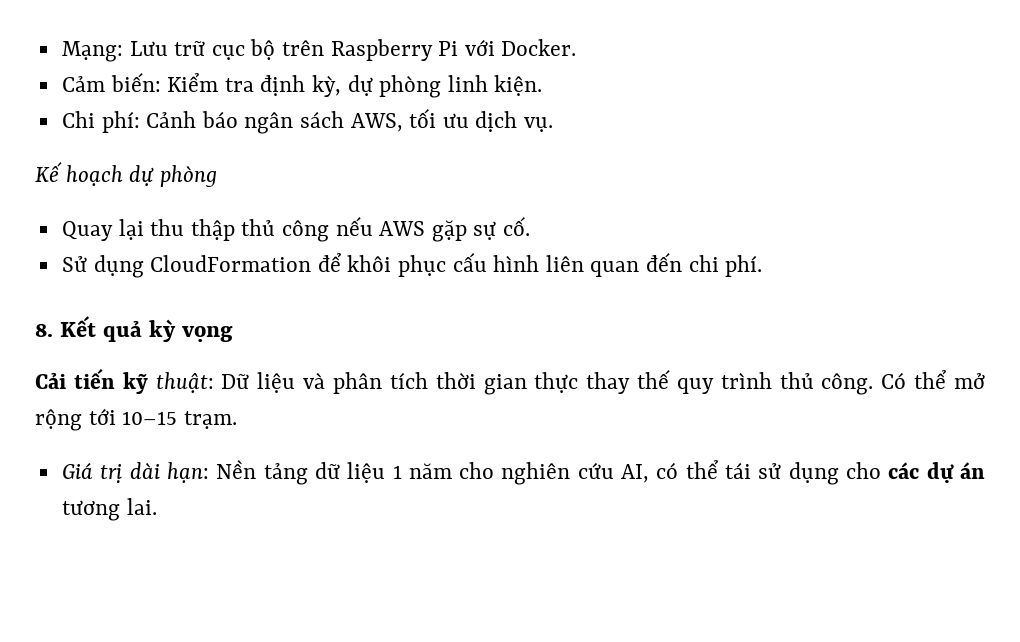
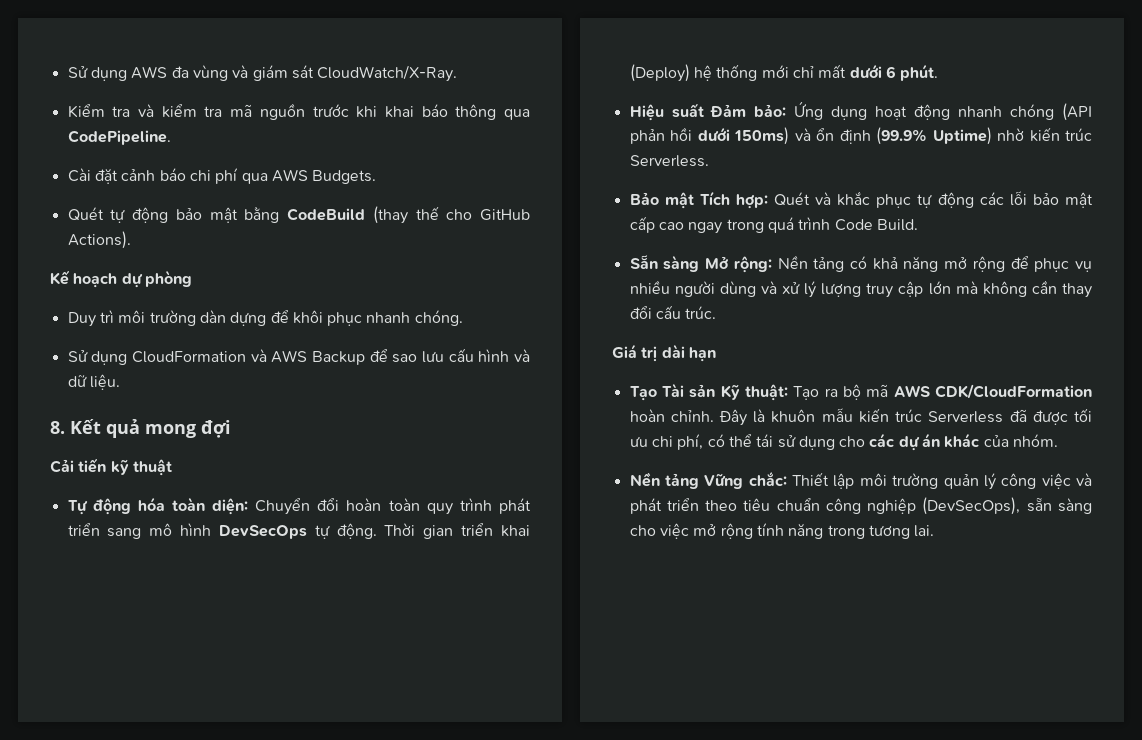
[61,39,577,62] [61,73,543,98] [61,109,554,134] [35,162,217,187] [61,217,531,242] [61,253,763,278] Mạng: Lưu trữ cục bộ trên Raspberry Pi với Docker. // Cảm biến: Kiểm tra định kỳ, dự phòng linh kiện. // Chi phí: Cảnh báo ngân sách AWS, tối ưu dịch vụ. // Kế hoạch dự phòng // Quay lại thu thập thủ công nếu AWS gặp sự cố. // Sử dụng CloudFormation để khôi phục cấu hình liên quan đến chi phí. -> [67,65,458,82] [67,103,530,120] [67,130,171,145] [67,168,377,184] [67,206,530,224] [67,231,131,249] [50,270,192,288] [67,310,463,327] [67,348,531,365] [67,374,120,390] Sử dụng AWS đa vùng và giám sát CloudWatch/X-Ray. // Kiểm tra và kiểm tra mã nguồn trước khi khai báo thông qua CodePipeline. // Cài đặt cảnh báo chi phí qua AWS Budgets. // Quét tự động bảo mật bằng CodeBuild (thay thế cho GitHub Actions). // Kế hoạch dự phòng // Duy trì môi trường dàn dựng để khôi phục nhanh chóng. // Sử dụng CloudFormation và AWS Backup để sao lưu cấu hình và dữ liệu.
[148,319,233,342] kỳ vọng -> [145,420,231,438] mong đợi
[155,370,986,395] [35,408,237,431] [61,460,650,485] thuật: Dữ liệu và phân tích thời gian thực thay thế quy trình thủ công. Có thể mở rộng tới 10–15 trạm. // Giá trị dài hạn: Nền tảng dữ liệu 1 năm cho nghiên cứu AI, -> [132,459,172,476] [67,497,531,515] [67,523,530,539] [629,64,939,82] [629,101,1092,121] [629,127,1092,145] [629,155,709,167] [629,191,1093,209] [629,216,918,234] [629,255,1092,273] [629,280,1092,298] [629,305,717,319] [612,344,716,362] [629,383,1092,401] [629,408,1092,426] [629,434,704,450] thuật // Tự động hóa toàn diện: Chuyển đổi hoàn toàn quy trình phát triển sang mô hình DevSecOps tự động. Thời gian triển khai (Deploy) hệ thống mới chỉ mất dưới 6 phút. // Hiệu suất Đảm bảo: Ứng dụng hoạt động nhanh chóng (API phản hồi dưới 150ms) và ổn định (99.9% Uptime) nhờ kiến trúc Serverless. // Bảo mật Tích hợp: Quét và khắc phục tự động các lỗi bảo mật cấp cao ngay trong quá trình Code Build. // Sẵn sàng Mở rộng: Nền tảng có khả năng mở rộng để phục vụ nhiều người dùng và xử lý lượng truy cập lớn mà không cần thay đổi cấu trúc. // Giá trị dài hạn // Tạo Tài sản Kỹ thuật: Tạo ra bộ mã AWS CDK/CloudFormation hoàn chỉnh. Đây là khuôn mẫu kiến trúc Serverless đã được tối ưu chi phí,
(986, 470) none -> [944,433,1059,448] [629,471,1092,490] [629,497,1092,515] [629,523,865,539] khác của nhóm. // Nền tảng Vững chắc: Thiết lập môi trường quản lý công việc và phát triển theo tiêu chuẩn công nghiệp (DevSecOps), sẵn sàng cho việc mở rộng tính năng trong

